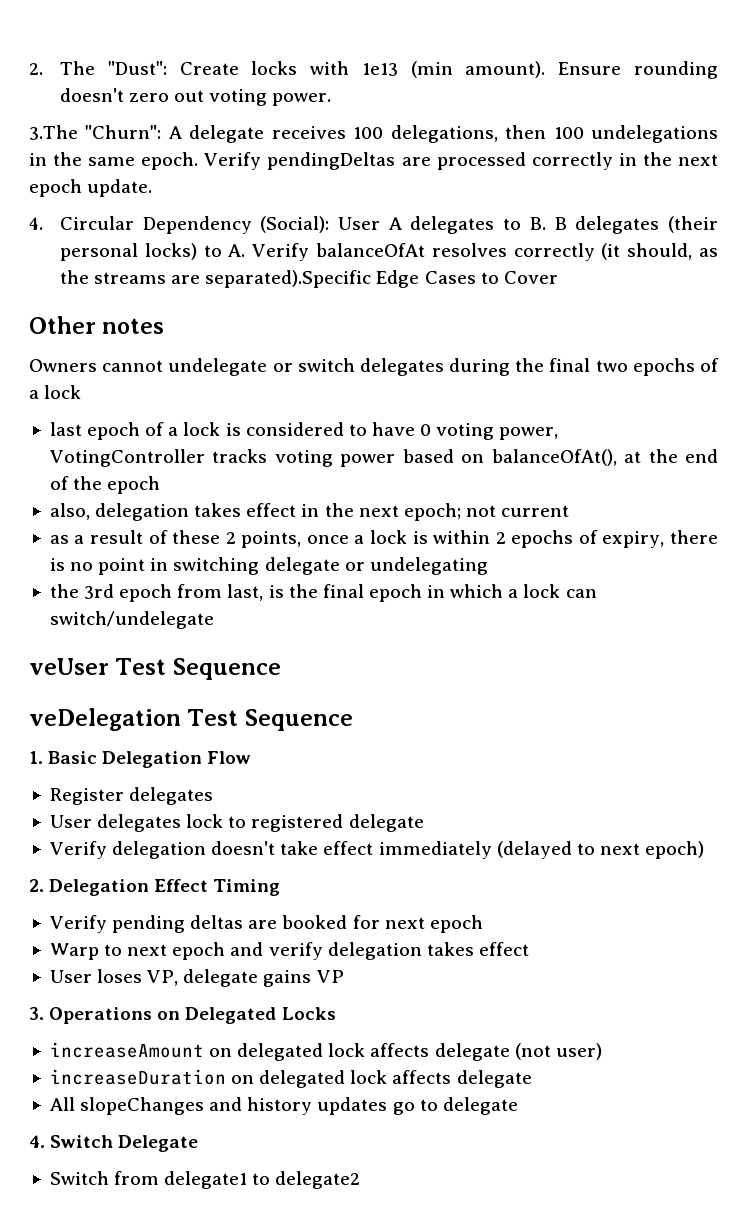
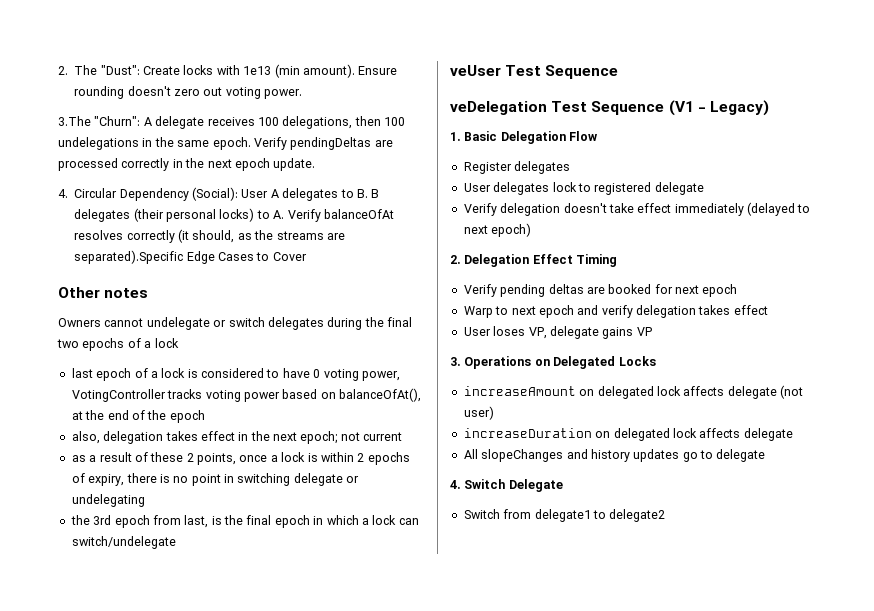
(353, 720) none -> [668,100,769,116] (V1 - Legacy)

